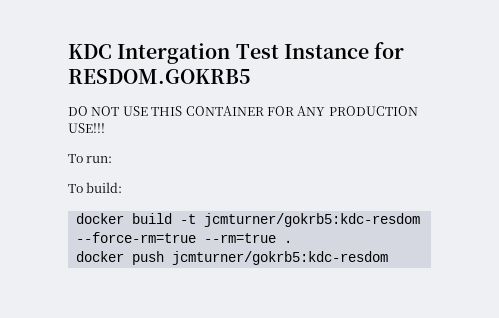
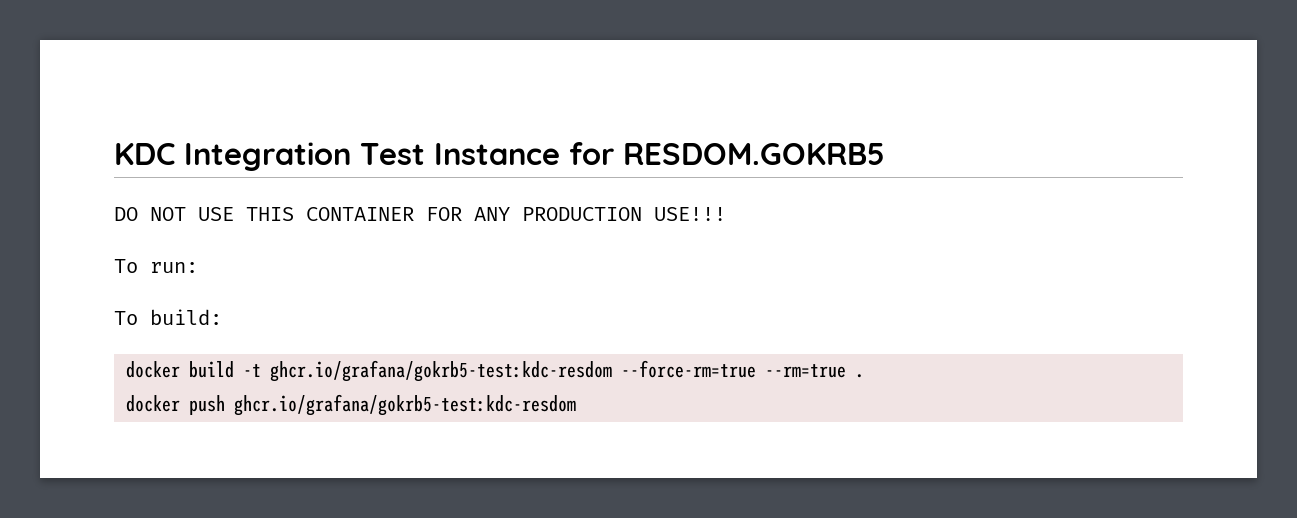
[117,43,231,64] Intergation -> [184,142,351,171] Integration
[203,213,420,227] jcmturner/gokrb5:kdc-resdom -> [270,360,612,382] ghcr.io/grafana/gokrb5-test:kdc-resdom
[171,251,388,265] jcmturner/gokrb5:kdc-resdom -> [234,394,576,416] ghcr.io/grafana/gokrb5-test:kdc-resdom

